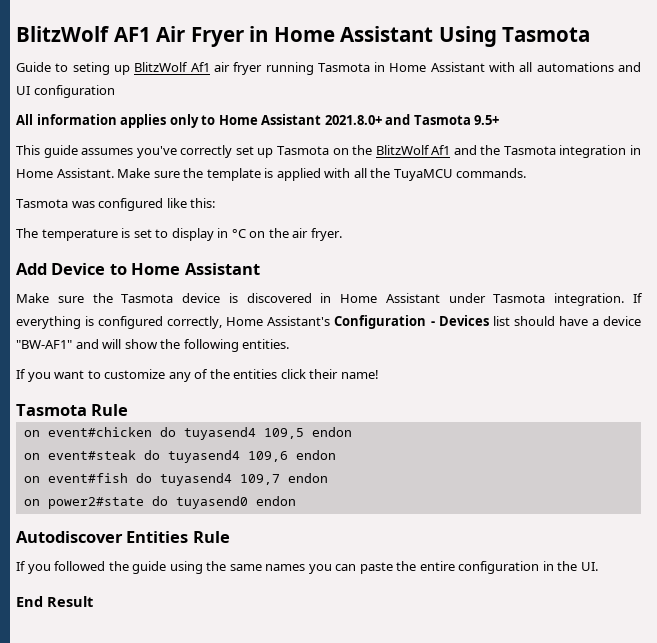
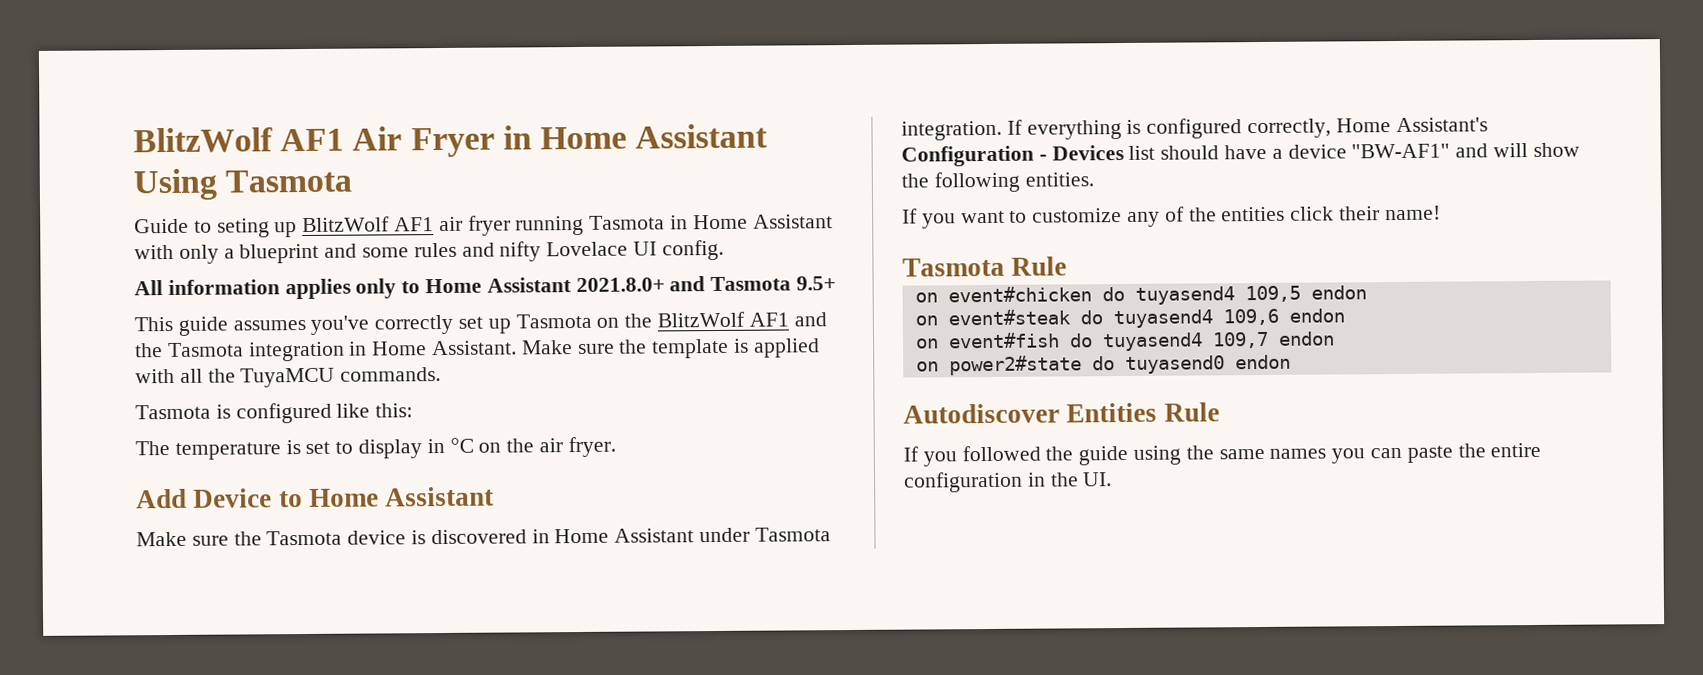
[190,62,210,72] Af1 -> [394,217,435,232] AF1
[519,62,641,72] [16,85,115,98] all automations and UI configuration -> [178,239,724,264] only a blueprint and some rules and nifty Lovelace UI config.
[431,145,451,155] Af1 -> [748,312,789,327] AF1
[71,201,95,208] was -> [215,404,231,419] is
[16,596,93,607] // End Result -> (1113, 479) none

